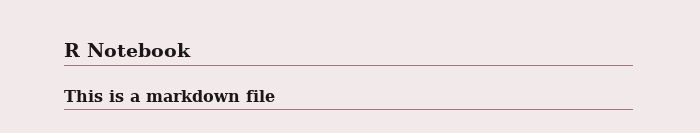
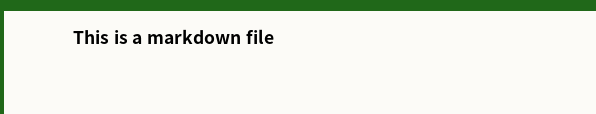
[64,43,191,57] R Notebook // -> (73, 37) none

